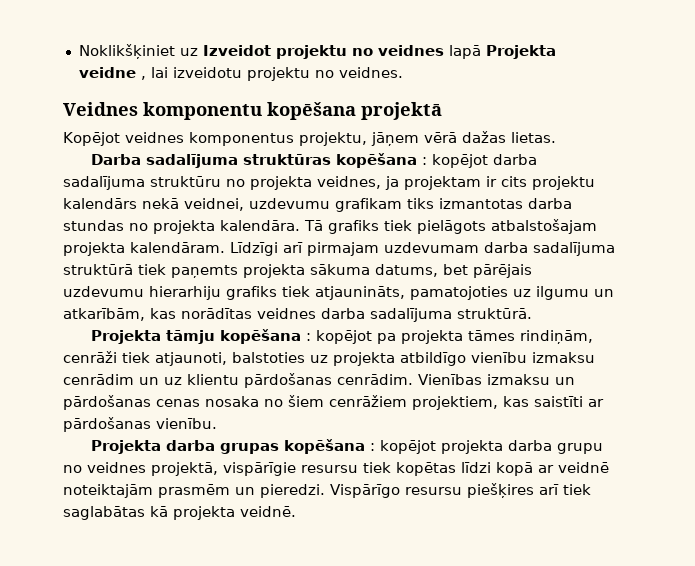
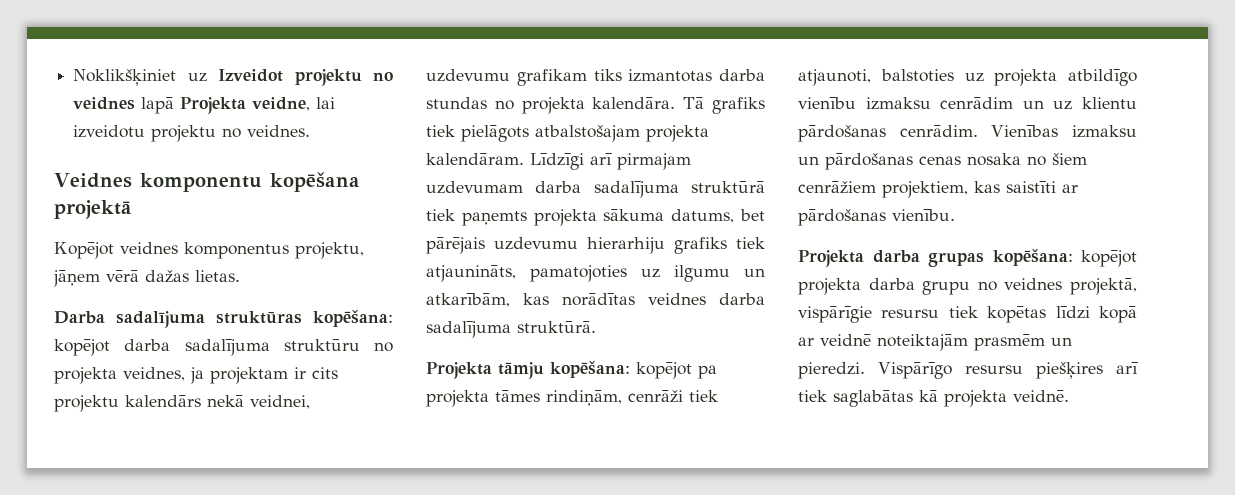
[78,67,146,80] veidne , -> [252,97,311,111] veidne,
[335,153,427,168] kopēšana : -> [313,309,393,327] kopēšana:
[219,329,311,344] kopēšana : -> [550,360,630,378] kopēšana:
[283,439,375,454] kopēšana : -> [992,248,1073,266] kopēšana:

